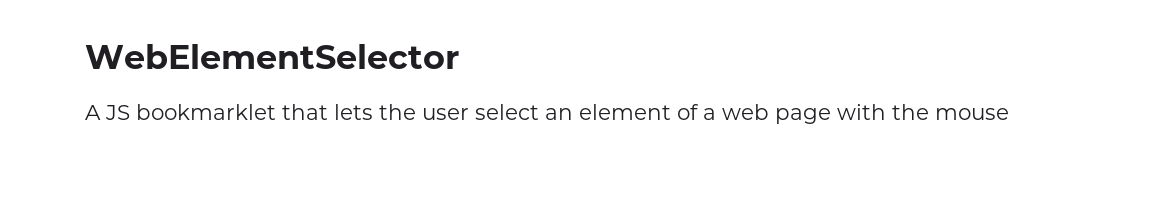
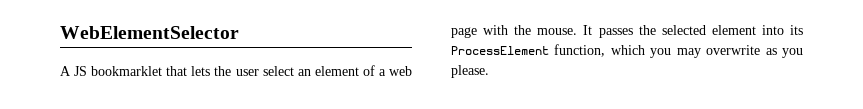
[935,108,1009,120] mouse -> [537,25,803,38] [451,44,803,58] [451,65,489,78] mouse. It passes the selected element into its ProcessElement function, which you may overwrite as you please.

